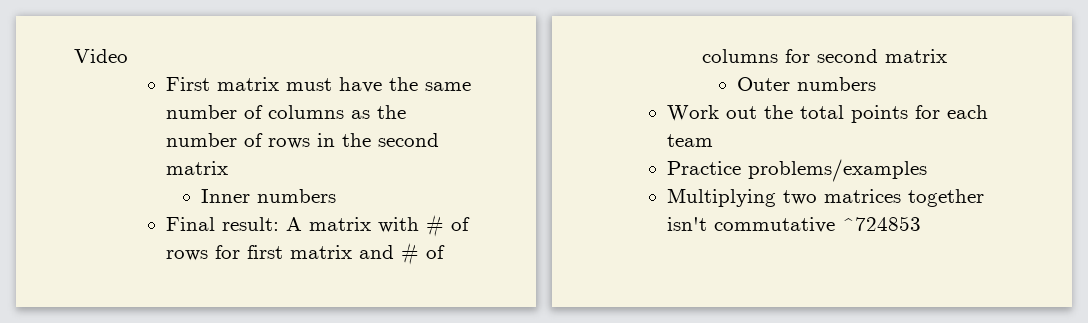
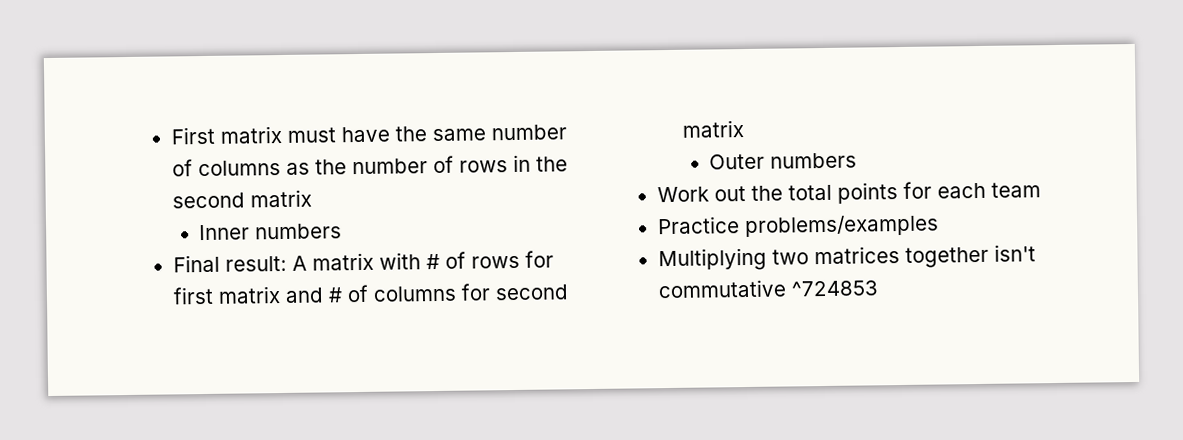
[74,49,128,63] Video // -> (170, 135) none

